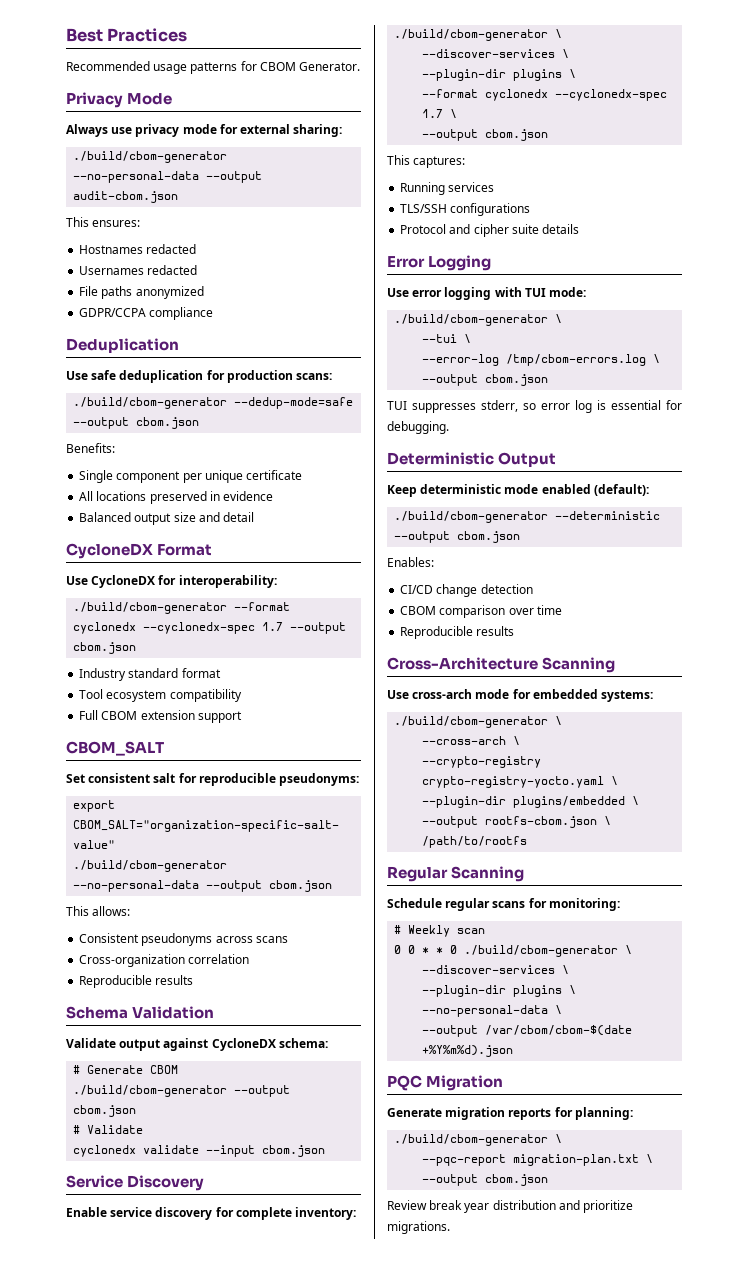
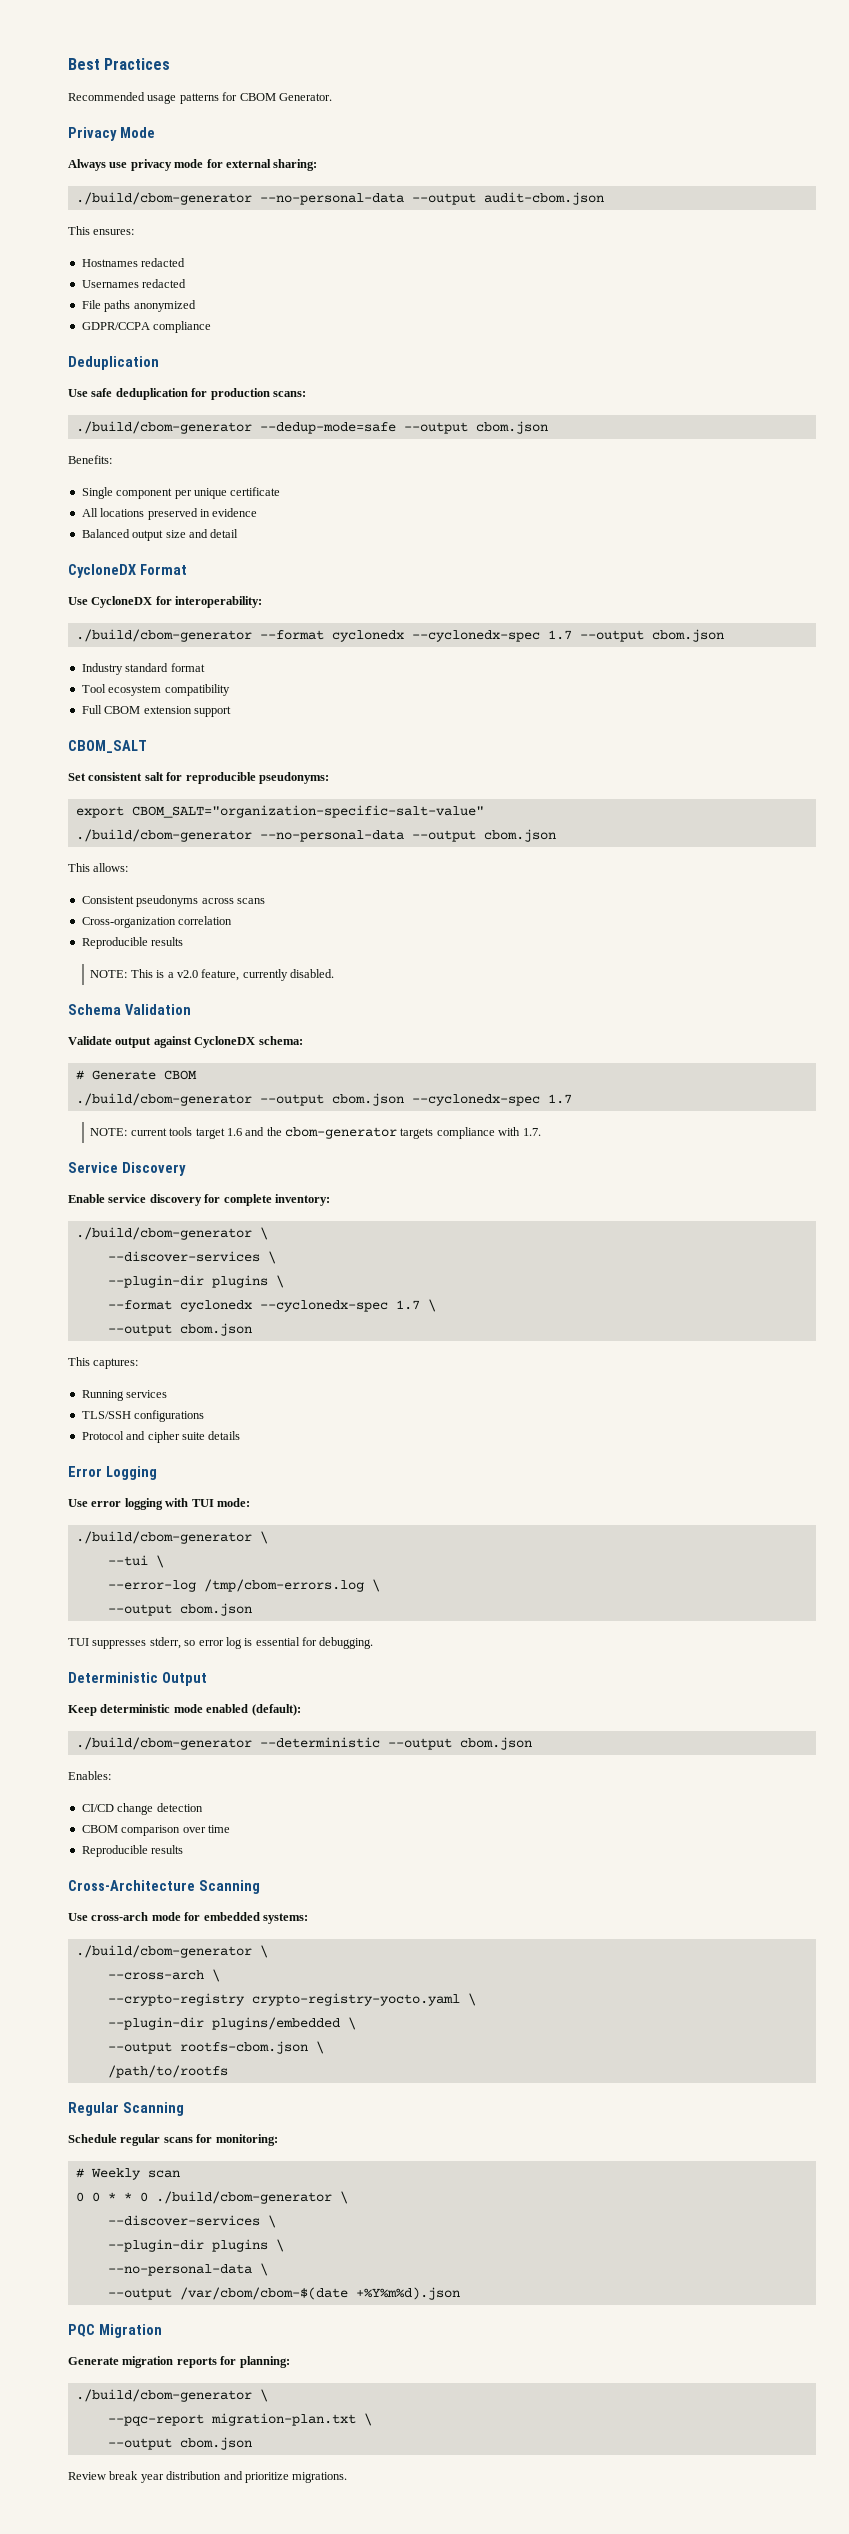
(194, 980) none -> [90,969,335,981] // NOTE: This is a v2.0 feature, currently disabled.
[73,1125,144,1134] [73,1145,326,1157] // # Validate // cyclonedx validate --input cbom.json -> [411,1094,572,1106] [90,1127,541,1139] --cyclonedx-spec 1.7 // NOTE: current tools target 1.6 and the cbom-generator targets compliance with 1.7.

